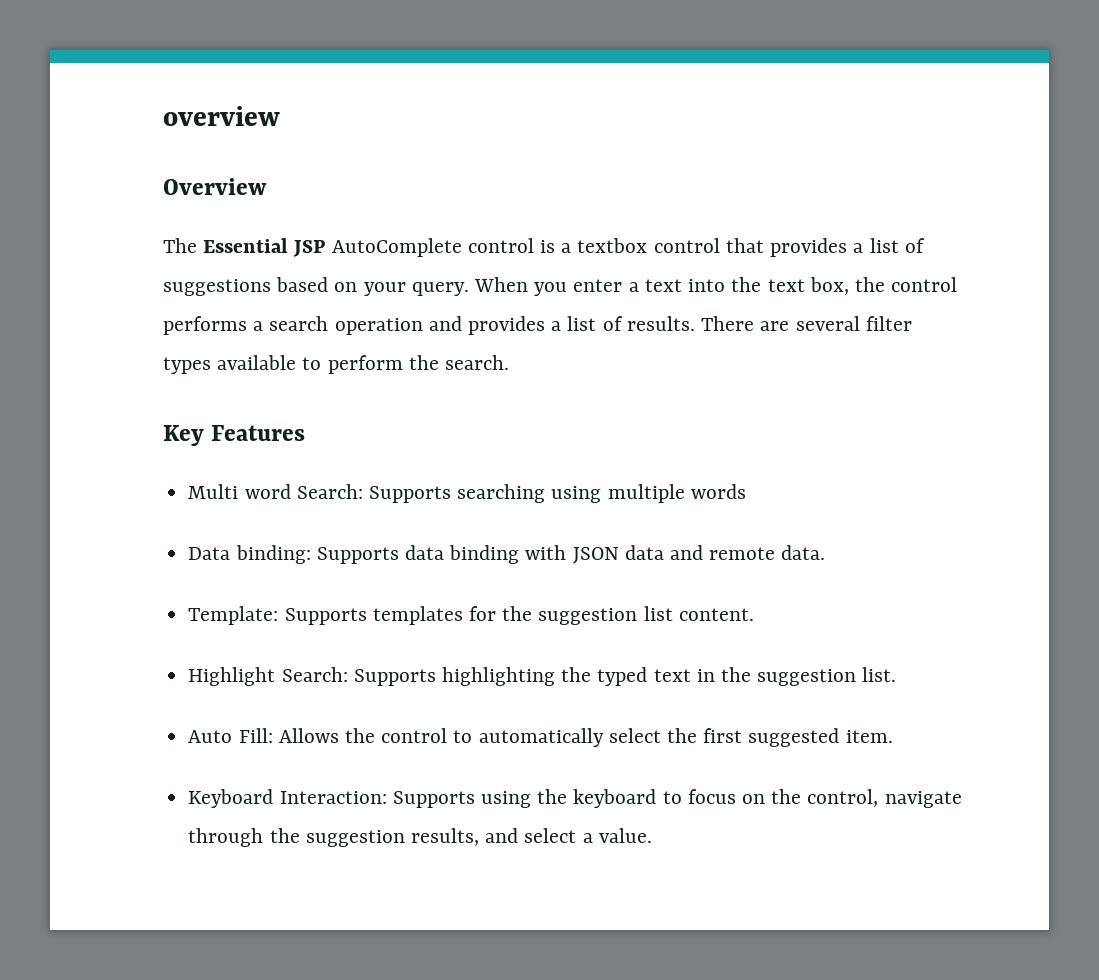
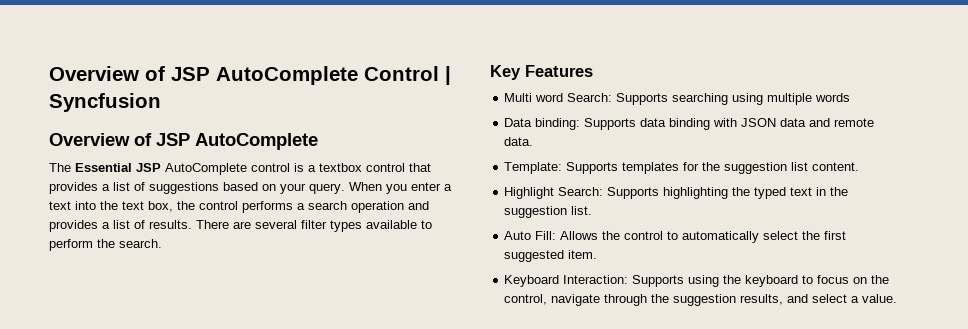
[163,106,280,126] [163,178,267,195] overview // Overview -> [49,66,451,85] [49,93,161,112] [49,133,318,150] Overview of JSP AutoComplete Control | Syncfusion // Overview of JSP AutoComplete

